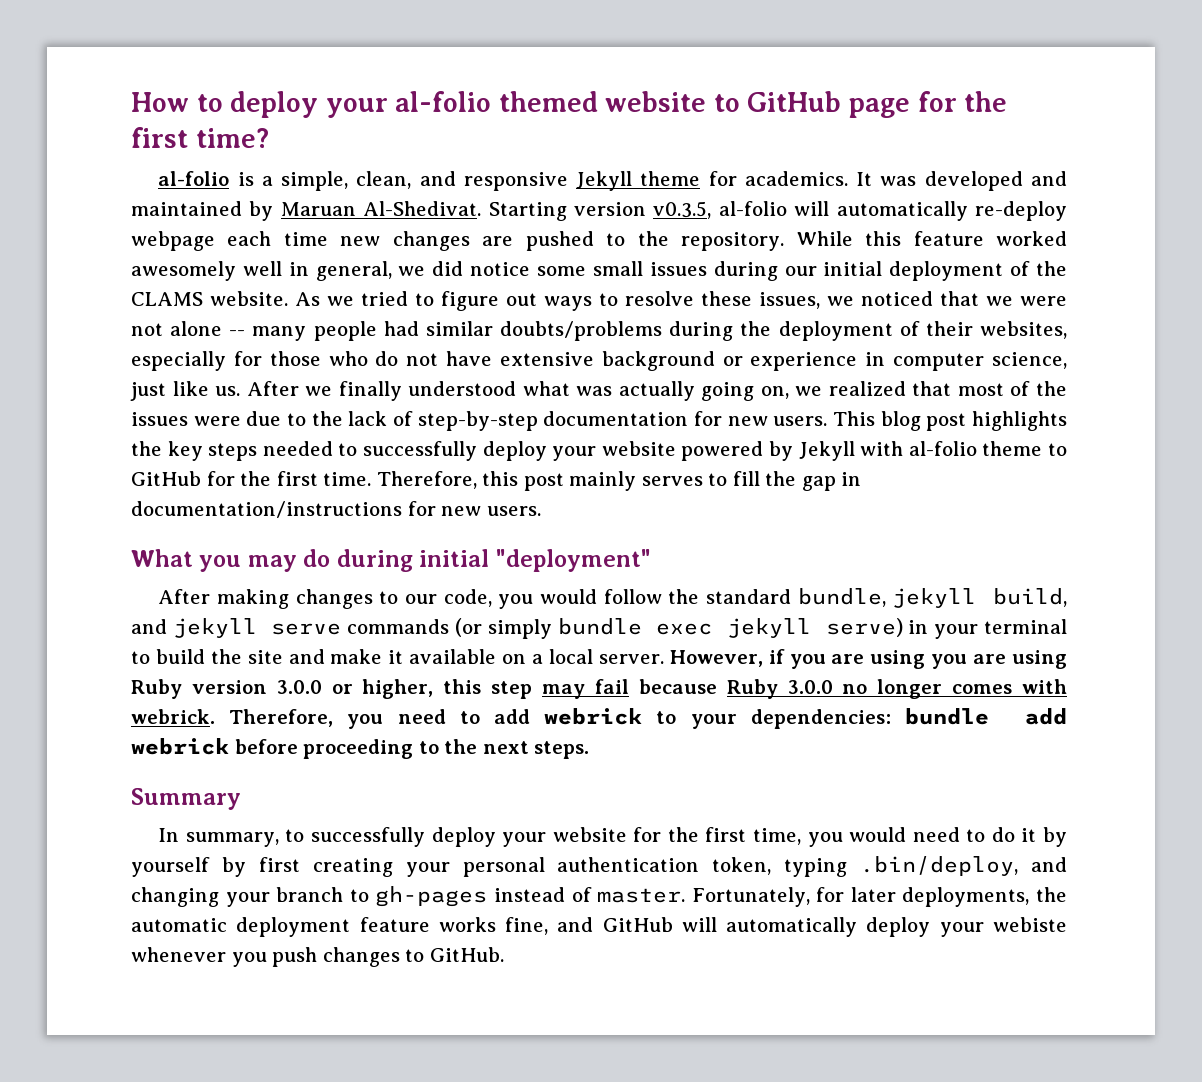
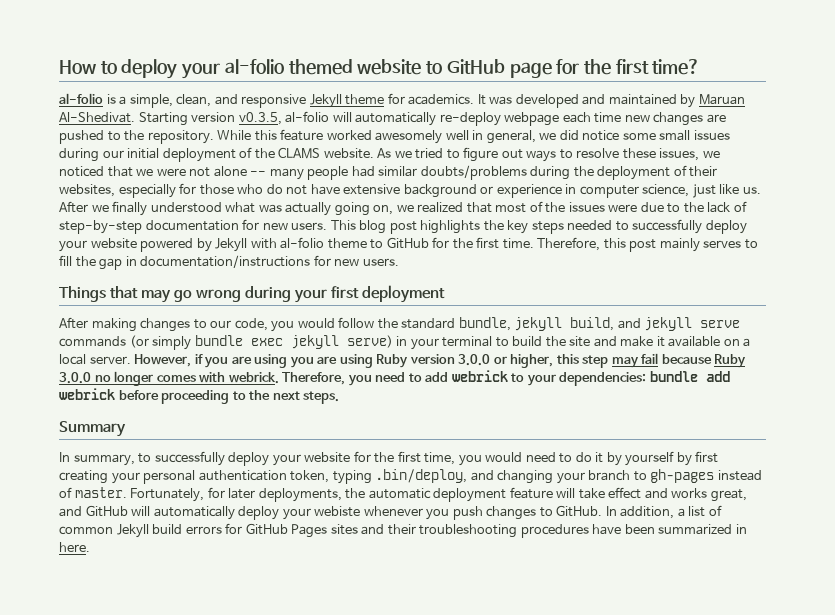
[131,549,651,572] What you may do during initial "deployment" -> [59,285,446,303] Things that may go wrong during your first deployment
[438,917,549,935] works fine, -> [556,487,747,502] will take effect and works great,
(504, 954) none -> [605,505,722,519] [59,523,747,538] [59,542,90,552] In addition, a list of common Jekyll build errors for GitHub Pages sites and their troubleshooting procedures have been summarized in here.

